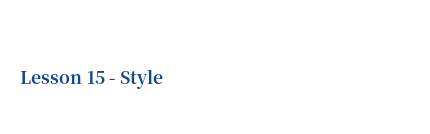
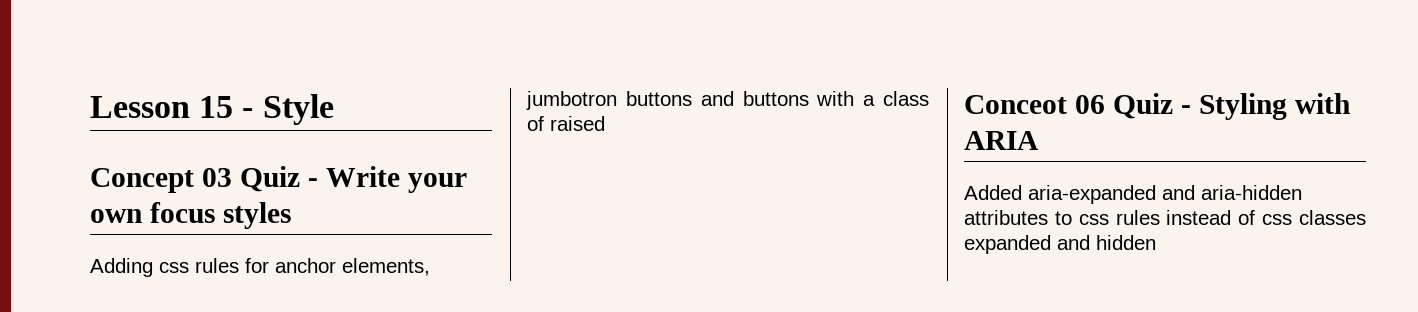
(164, 79) none -> [90,166,467,193] [90,202,291,229] [90,258,430,277] [526,91,929,110] [527,116,605,131] [964,93,1350,120] [964,131,1039,150] [964,185,1302,204] [964,210,1366,225] [964,235,1156,254] // Concept 03 Quiz - Write your own focus styles // Adding css rules for anchor elements, jumbotron buttons and buttons with a class of raised // Conceot 06 Quiz - Styling with ARIA // Added aria-expanded and aria-hidden attributes to css rules instead of css classes expanded and hidden

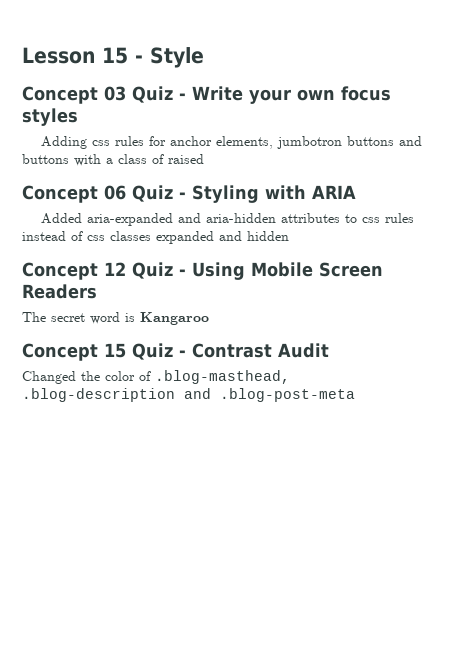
[964,95,1067,114] Conceot -> [22,185,98,203] Concept
(1156, 242) none -> [22,262,383,280] [22,284,97,299] [22,312,209,325] [22,343,329,361] [22,370,290,384] [22,388,355,402] // Concept 12 Quiz - Using Mobile Screen Readers // The secret word is Kangaroo // Concept 15 Quiz - Contrast Audit // Changed the color of .blog-masthead, .blog-description and .blog-post-meta

